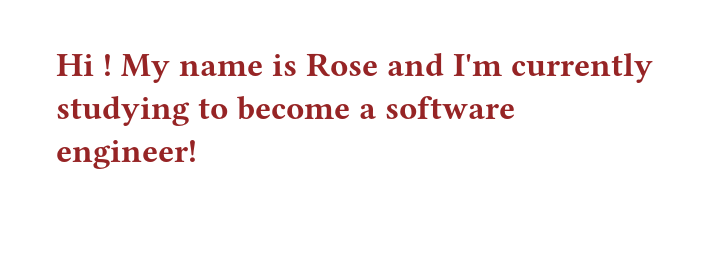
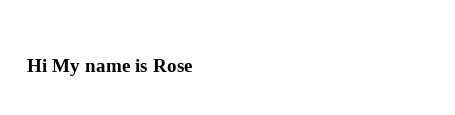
[103,54,113,76] ! -> (47, 65) none
[387,53,654,83] [56,96,516,126] [56,140,197,169] and I'm currently studying to become a software engineer! -> (192, 65) none

